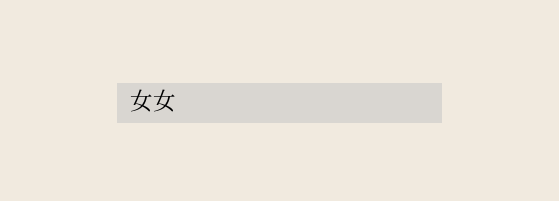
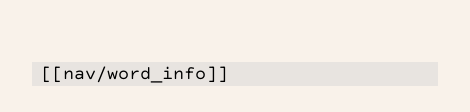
[129,89,176,113] 女女 -> [41,66,228,83] [[nav/word_info]]

